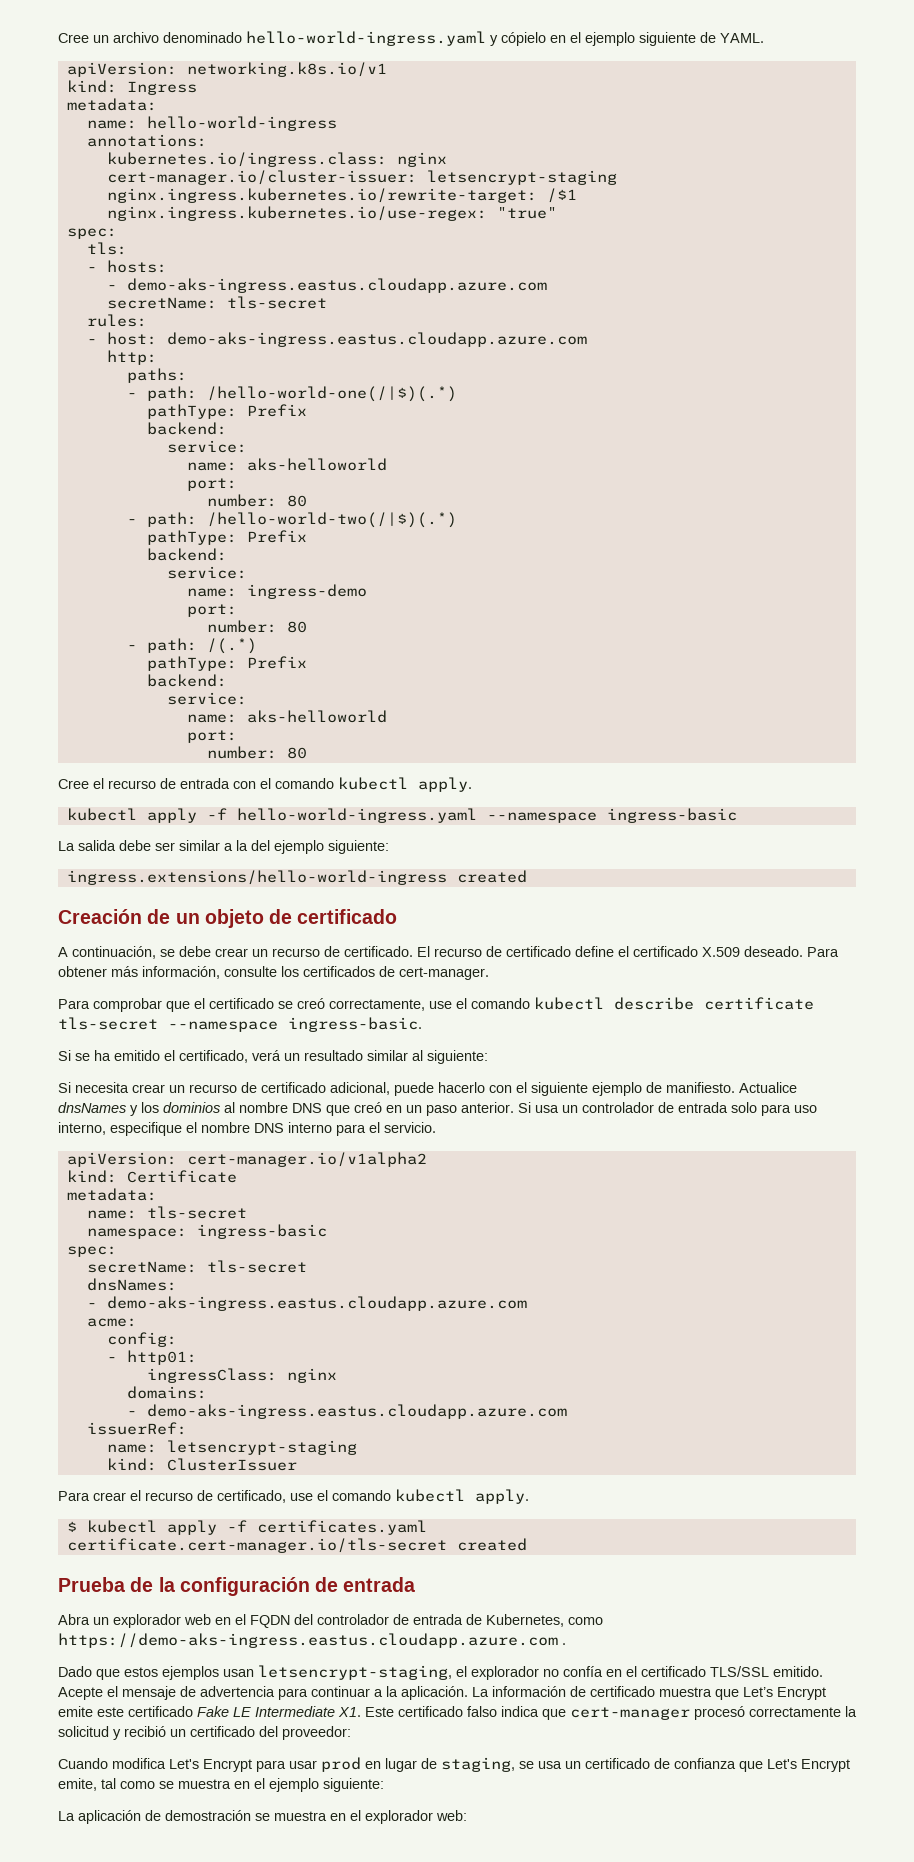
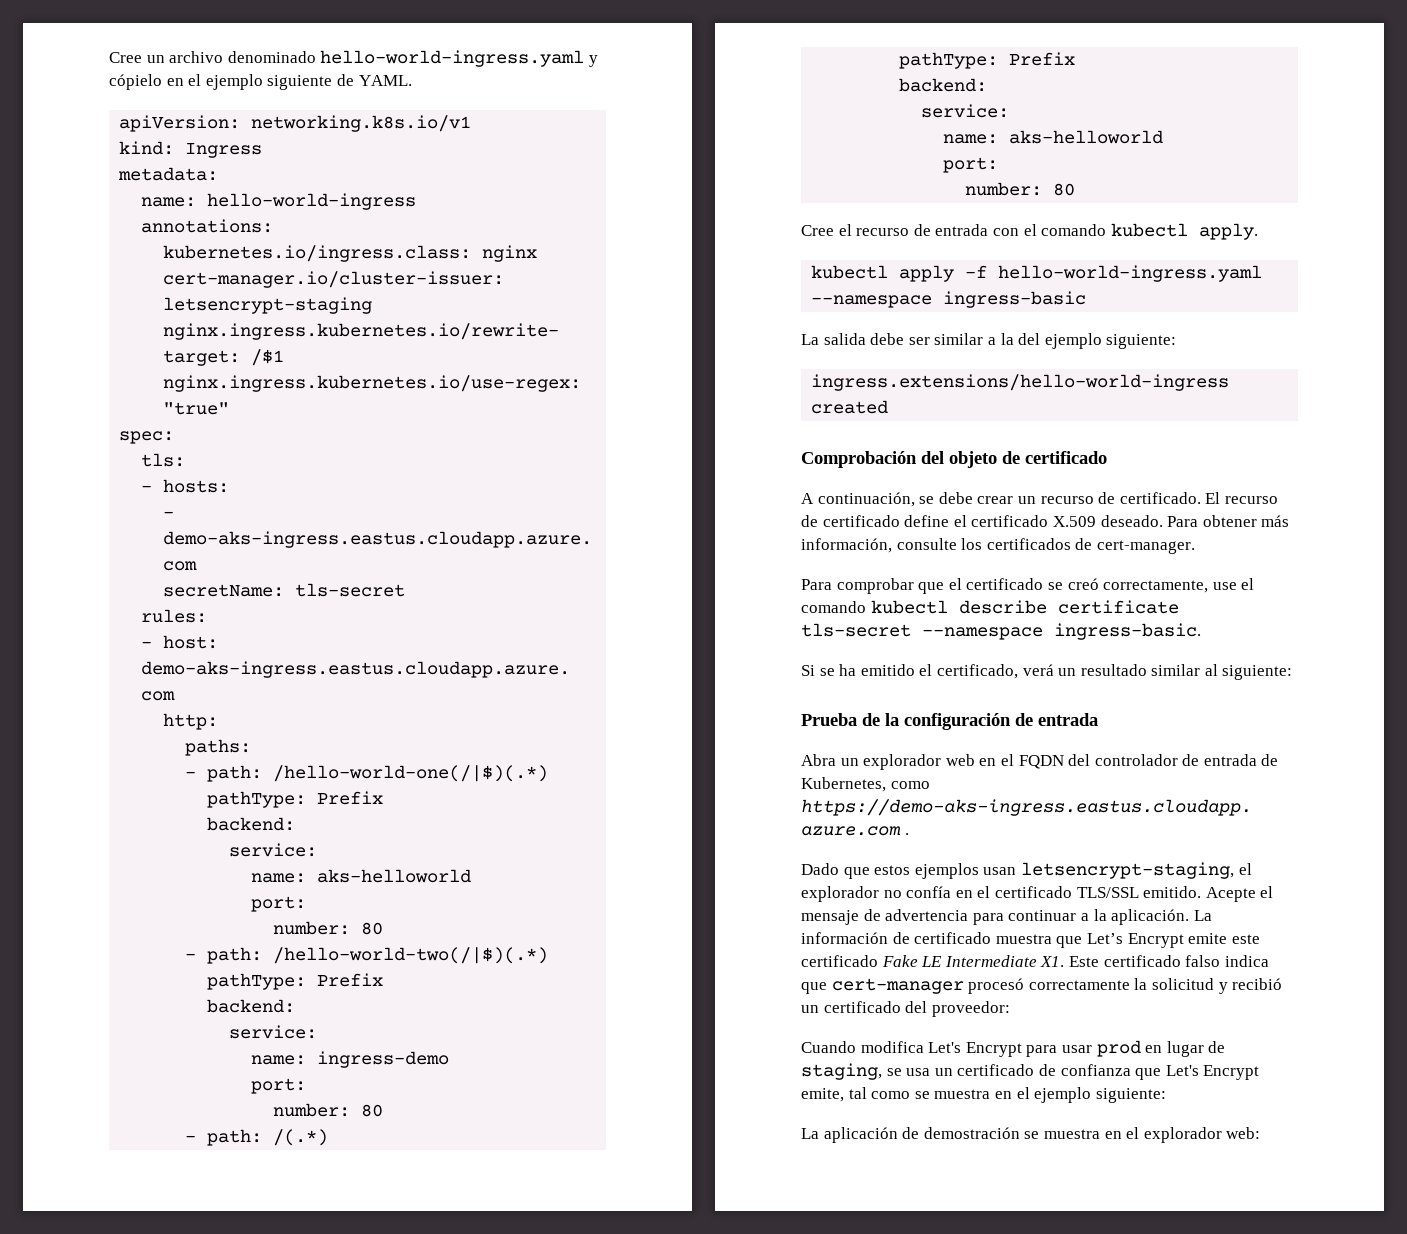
[58,909,200,924] Creación de un -> [801,451,944,468] Comprobación del
[58,1082,797,1096] [58,1102,817,1116] [58,1122,436,1136] [66,1152,427,1167] [66,1170,237,1183] [66,1188,157,1201] [86,1206,247,1219] [86,1224,327,1239] [66,1246,117,1257] [86,1260,307,1273] [86,1278,177,1291] [86,1296,527,1311] [86,1318,137,1327] [106,1332,177,1347] [106,1350,197,1365] [146,1368,337,1383] [126,1386,207,1399] [126,1404,567,1419] [86,1422,187,1435] [106,1440,357,1455] [106,1458,297,1471] [58,1489,529,1504] [66,1520,427,1535] [66,1538,527,1553] // Si necesita crear un recurso de certificado adicional, puede hacerlo con el siguiente ejemplo de manifiesto. Actualice dnsNames y los dominios al nombre DNS que creó en un paso anterior. Si usa un controlador de entrada solo para uso interno, especifique el nombre DNS interno para el servicio. // apiVersion: cert-manager.io/v1alpha2 // kind: Certificate // metadata: // name: tls-secret // namespace: ingress-basic // spec: // secretName: tls-secret // dnsNames: // - demo-aks-ingress.eastus.cloudapp.azure.com // acme: // config: // - http01: // ingressClass: nginx // domains: // - demo-aks-ingress.eastus.cloudapp.azure.com // issuerRef: // name: letsencrypt-staging // kind: ClusterIssuer // Para crear el recurso de certificado, use el comando kubectl apply. // $ kubectl apply -f certificates.yaml // certificate.cert-manager.io/tls-secret created -> (1293, 672) none

